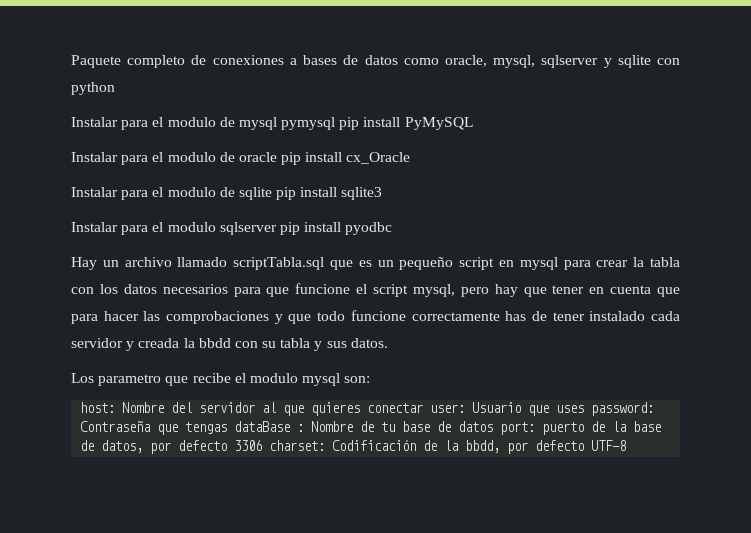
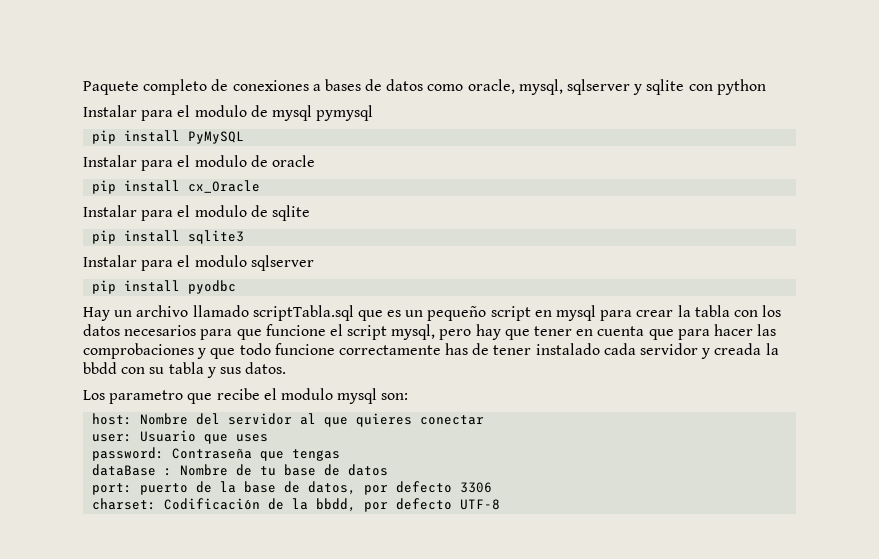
(336, 123) none -> (374, 113) //
(277, 157) none -> (315, 161) //
(272, 193) none -> (310, 213) //
(277, 228) none -> (314, 263) //
(424, 408) none -> (485, 420) //
(585, 409) none -> (269, 438) //
(228, 428) none -> (341, 455) //
(494, 426) none -> (389, 470) //
(263, 445) none -> (493, 487) //

